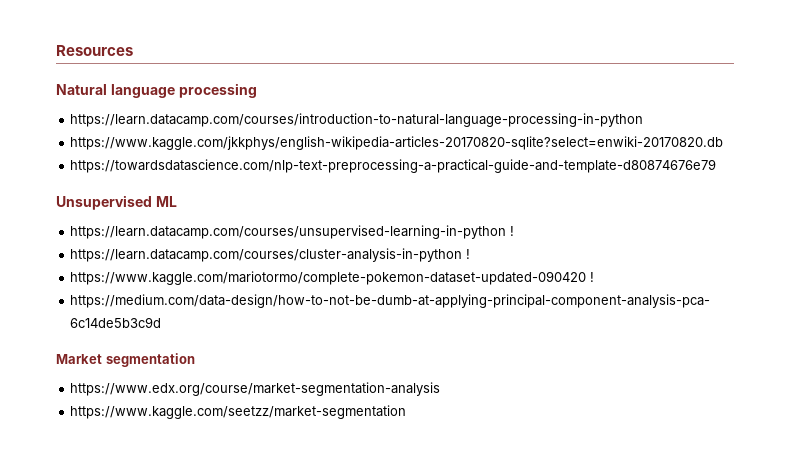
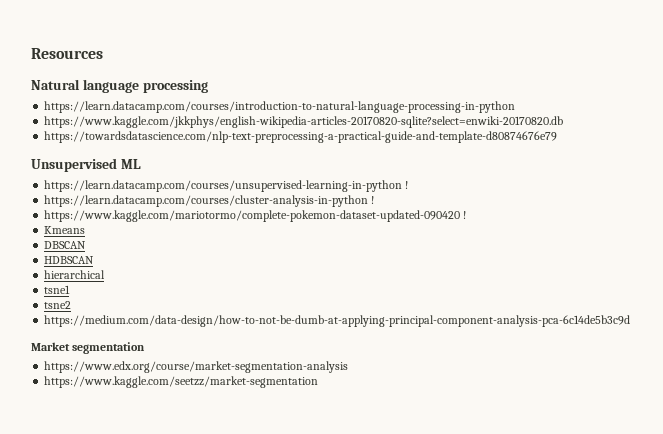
(595, 277) none -> [44,226,86,234] [44,241,87,249] [44,256,95,264] [44,270,106,279] [44,285,71,294] [44,301,72,309] // Kmeans // DBSCAN // HDBSCAN // hierarchical // tsne1 // tsne2

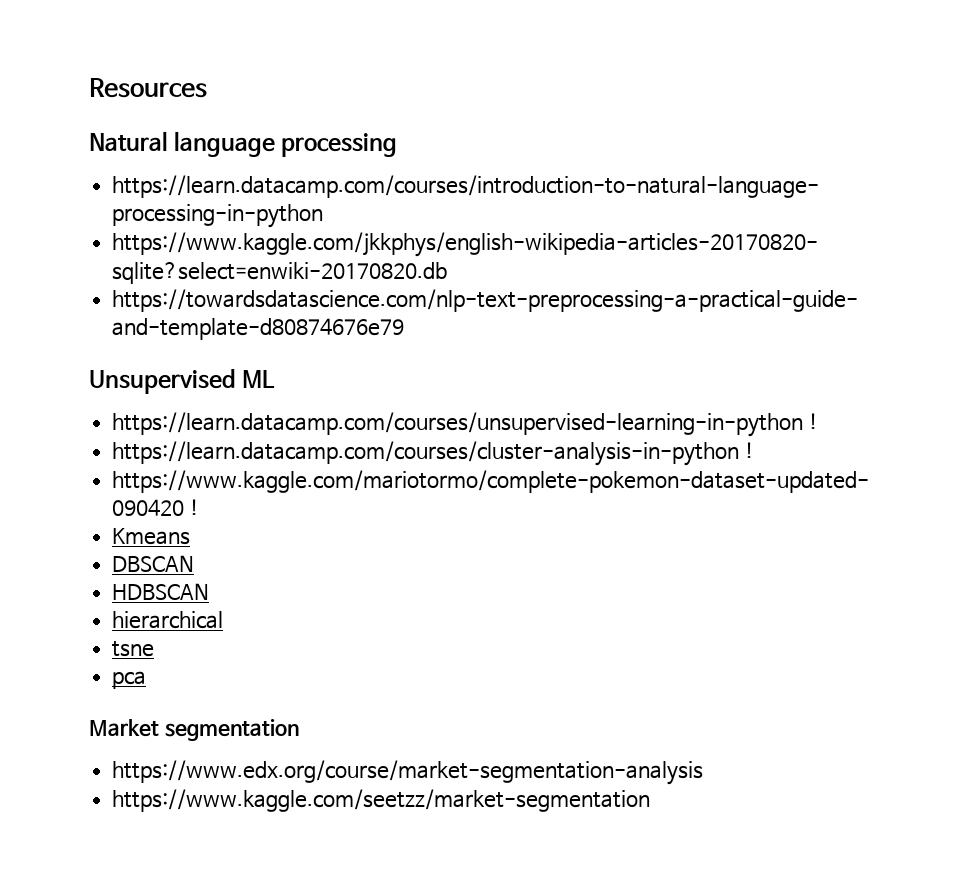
[44,285,71,294] [44,301,72,309] [44,315,631,327] tsne1 // tsne2 // https://medium.com/data-design/how-to-not-be-dumb-at-applying-principal-component-analysis-pca-6c14de5b3c9d -> [112,641,155,657] [112,671,147,689] tsne // pca

